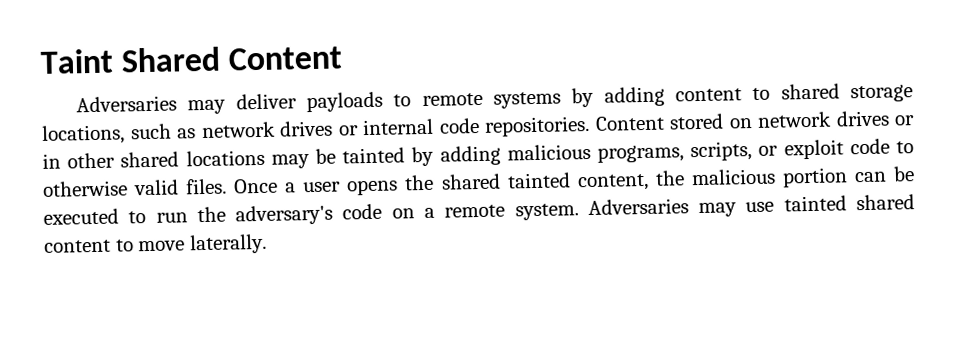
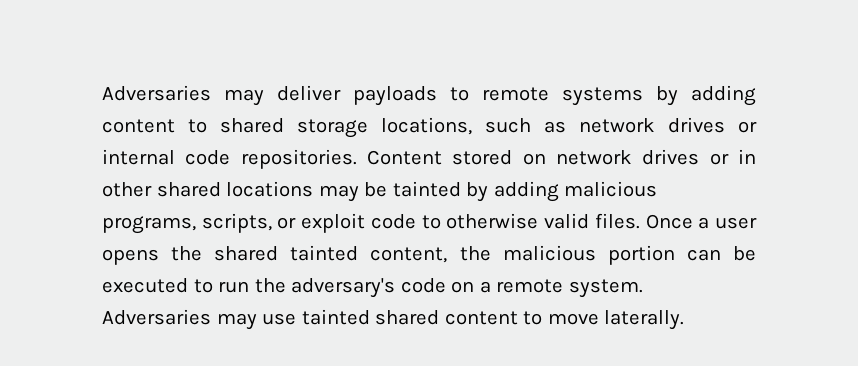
[40,46,343,74] Taint Shared Content // -> (102, 93) none

